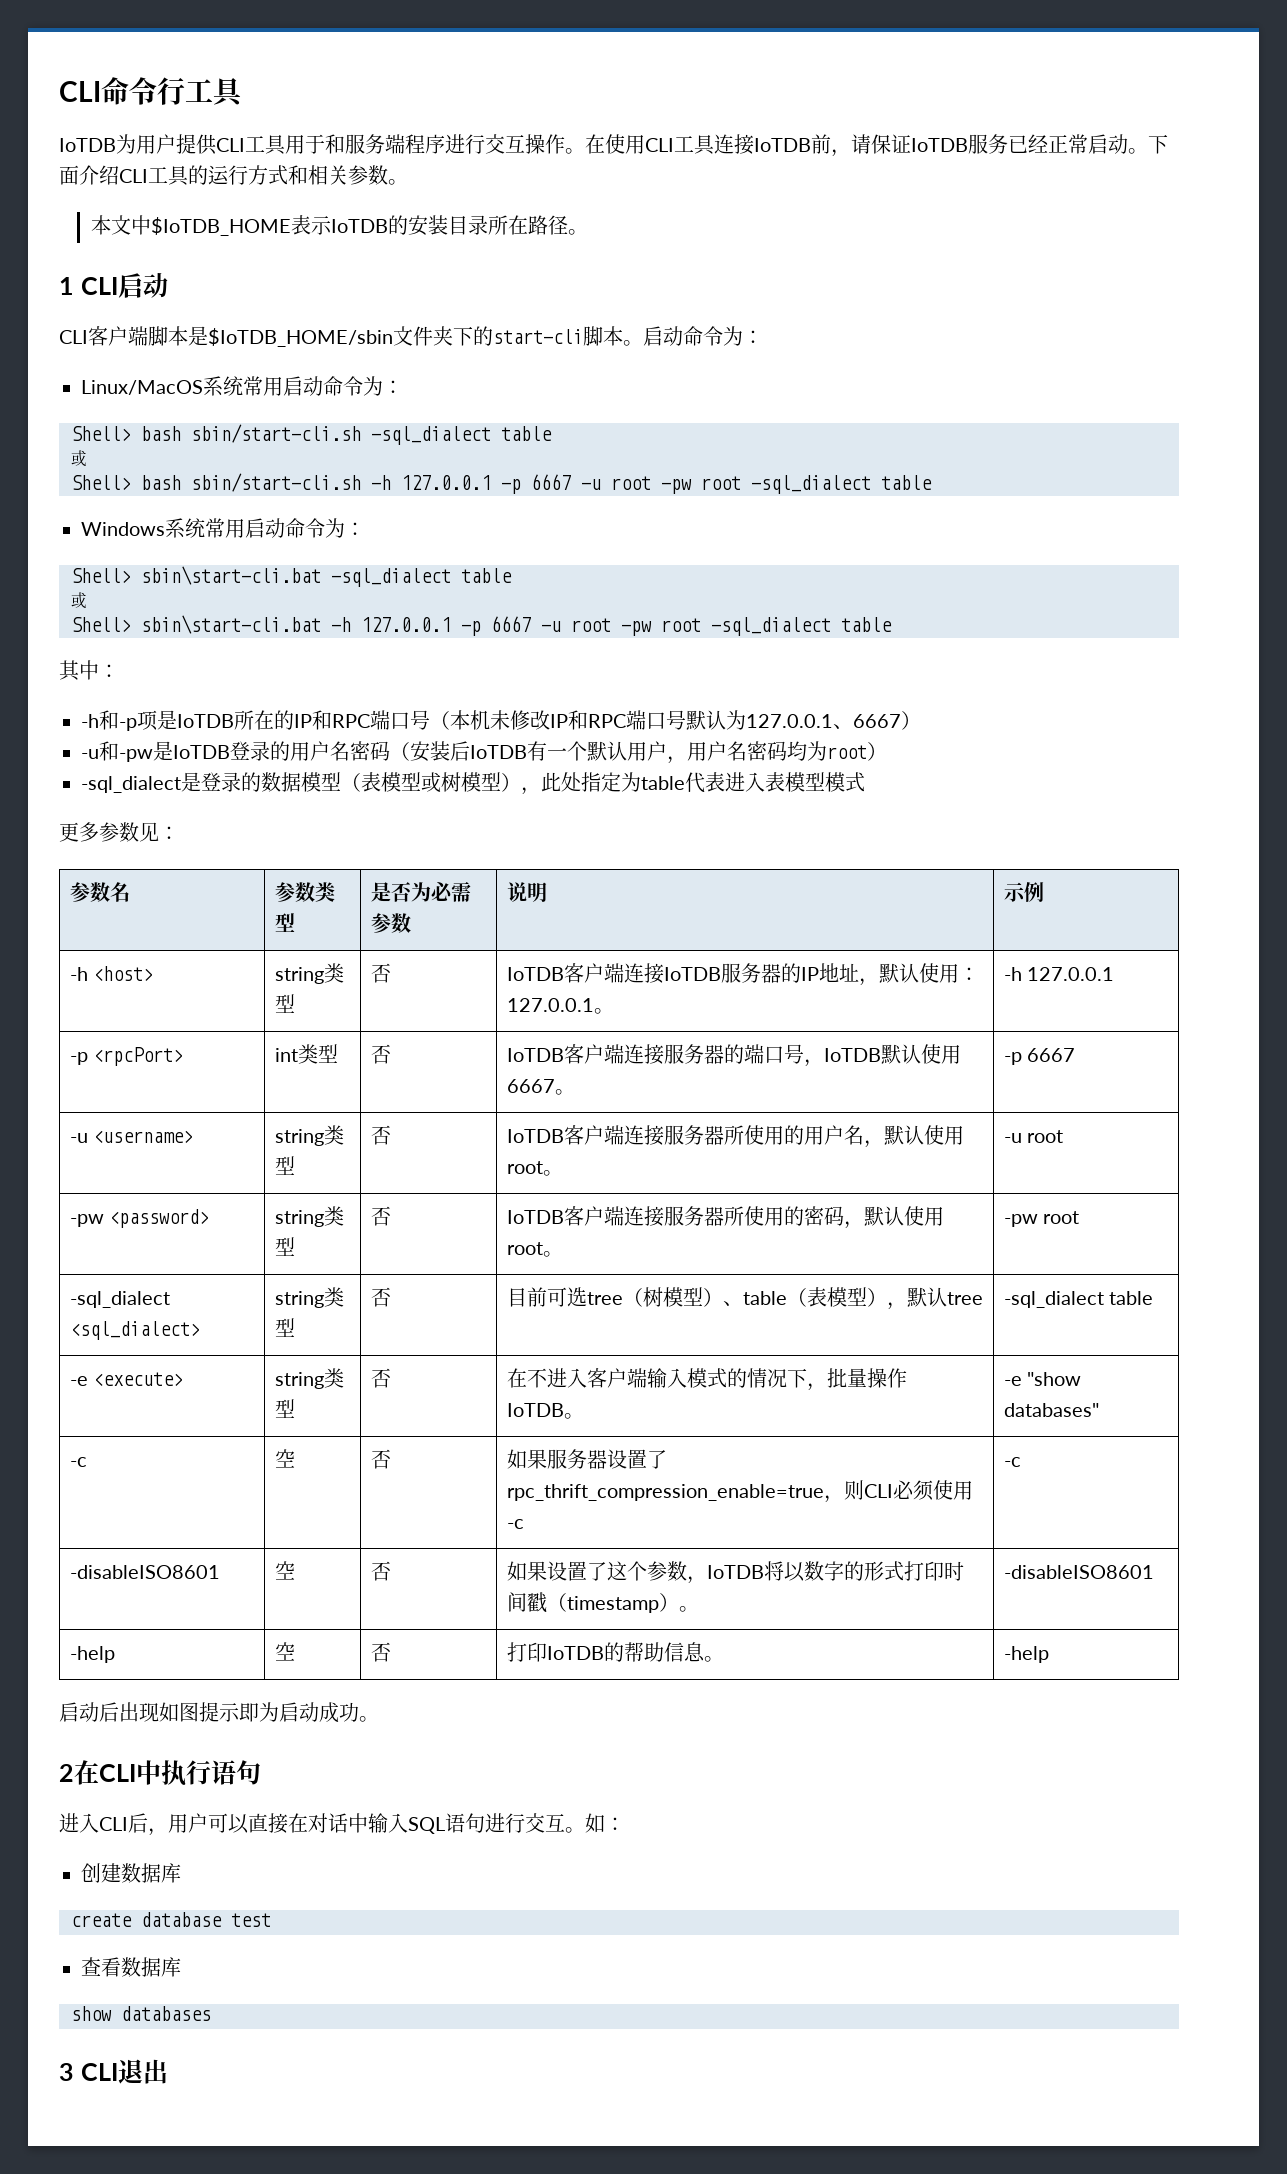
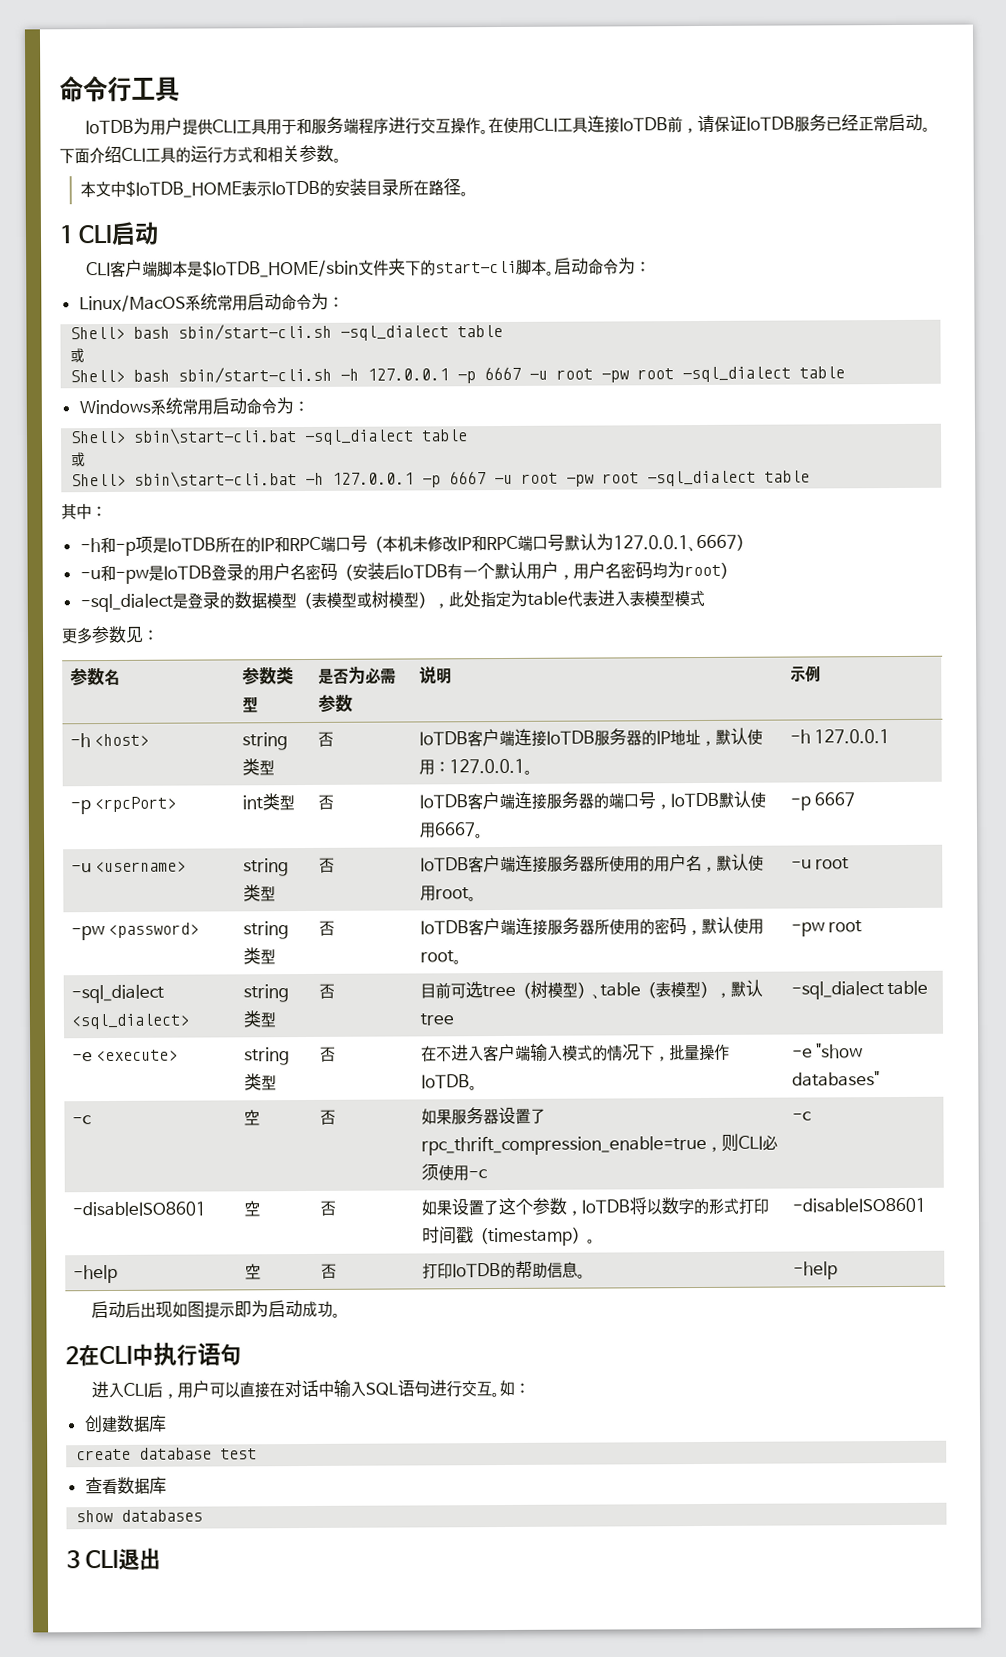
[59,81,101,102] CLI -> (59, 89) none

